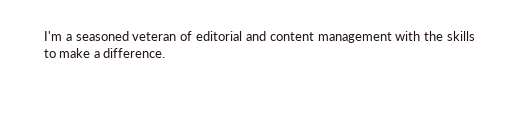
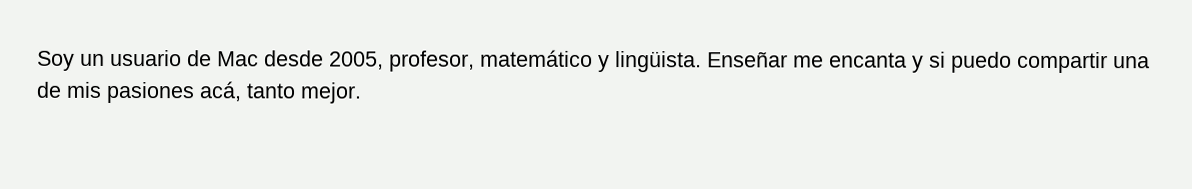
[44,31,475,43] [44,48,166,58] I'm a seasoned veteran of editorial and content management with the skills to make a difference. -> [37,49,1150,74] [36,81,362,104] Soy un usuario de Mac desde 2005, profesor, matemático y lingüista. Enseñar me encanta y si puedo compartir una de mis pasiones acá, tanto mejor.

